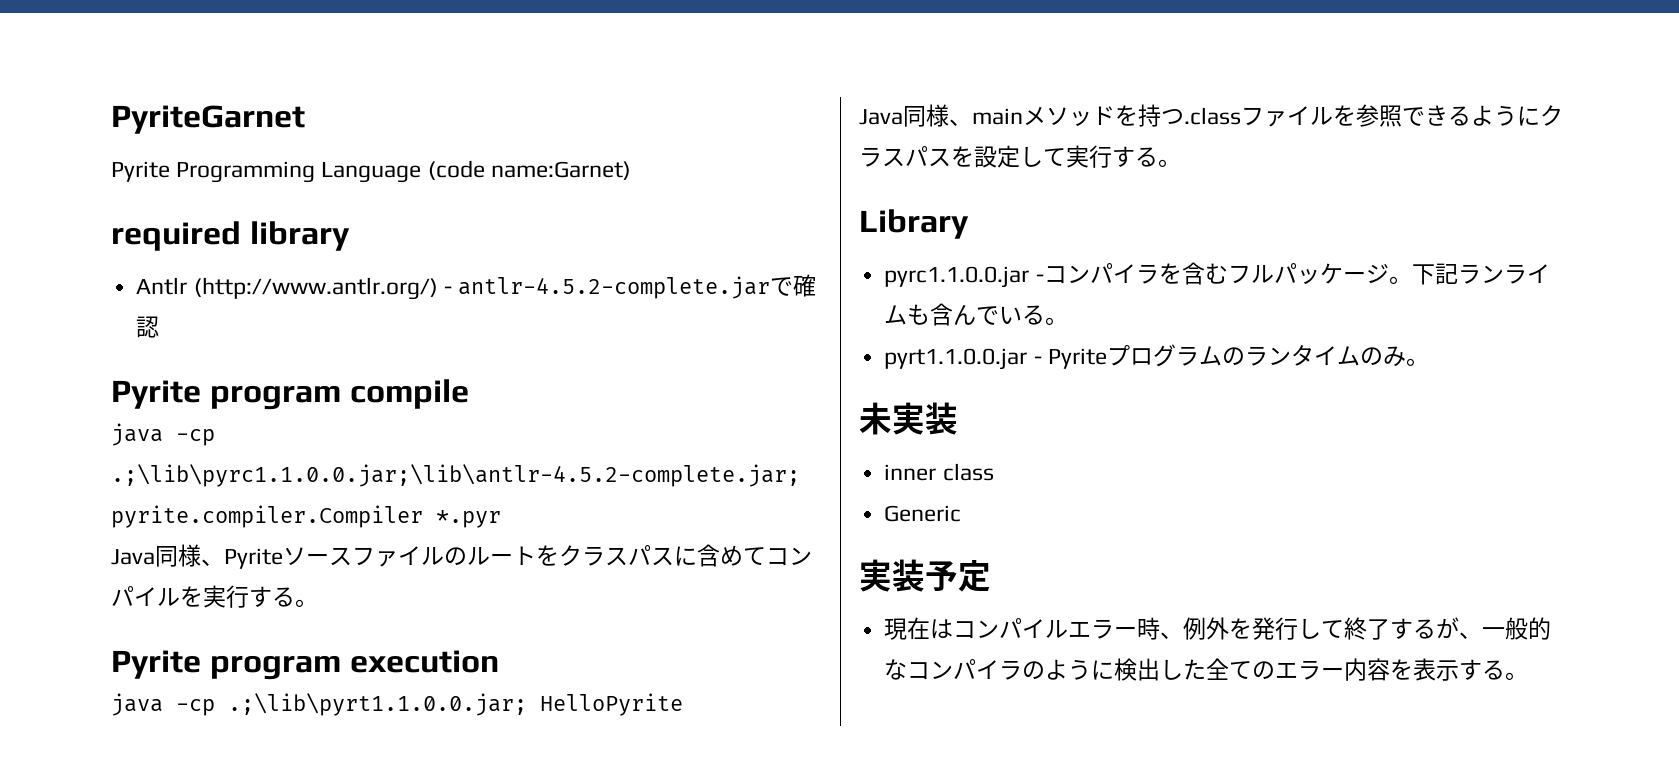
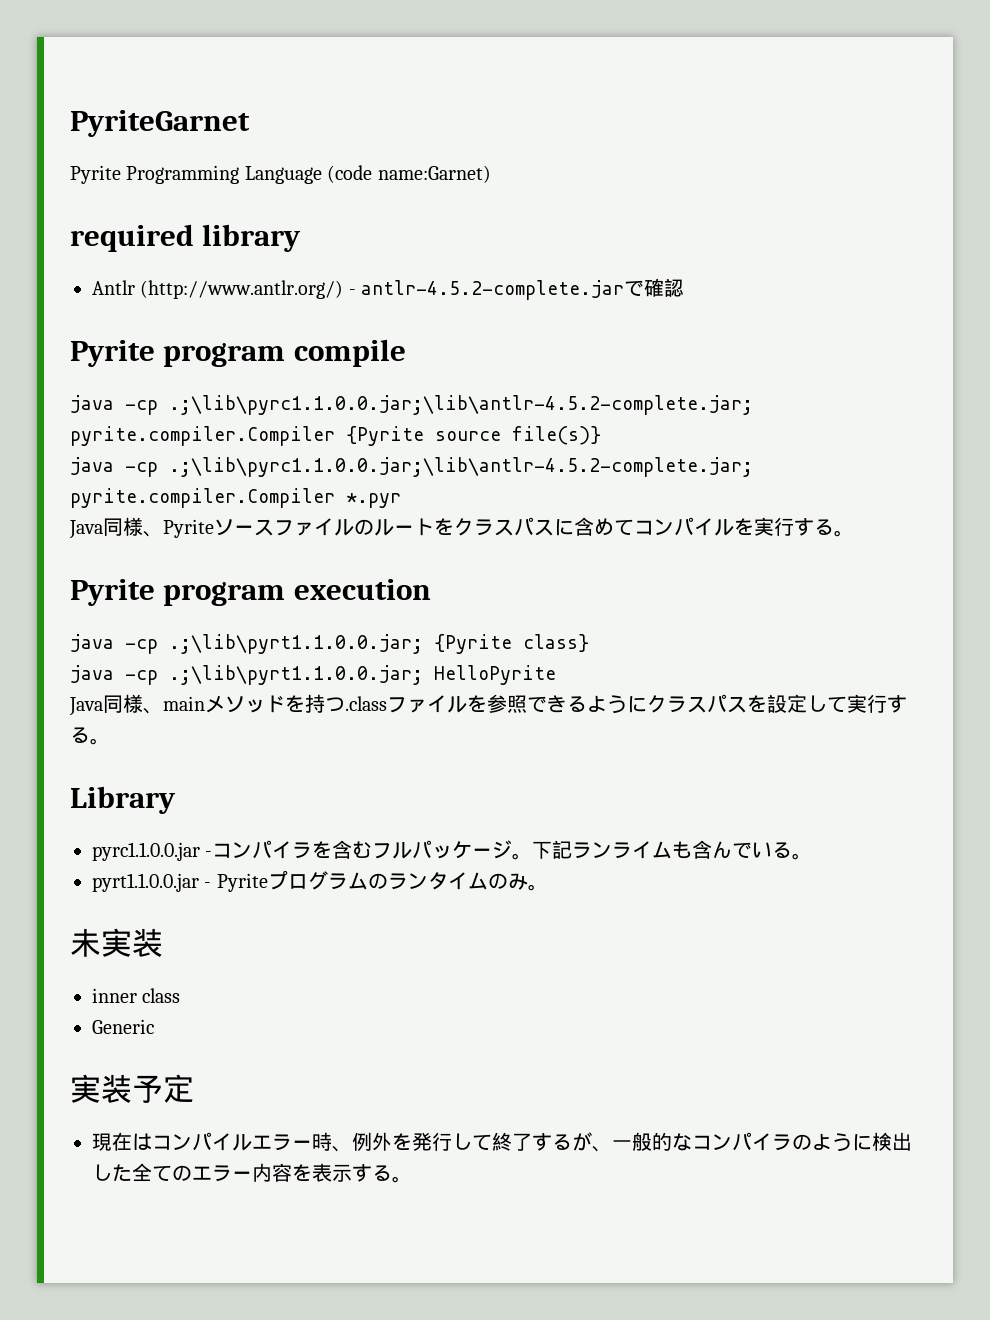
(469, 394) none -> [70,395,753,415] [70,426,601,446] // java -cp .;\lib\pyrc1.1.0.0.jar;\lib\antlr-4.5.2-complete.jar; pyrite.compiler.Compiler {Pyrite source file(s)}
(499, 661) none -> [70,634,589,654] // java -cp .;\lib\pyrt1.1.0.0.jar; {Pyrite class}

